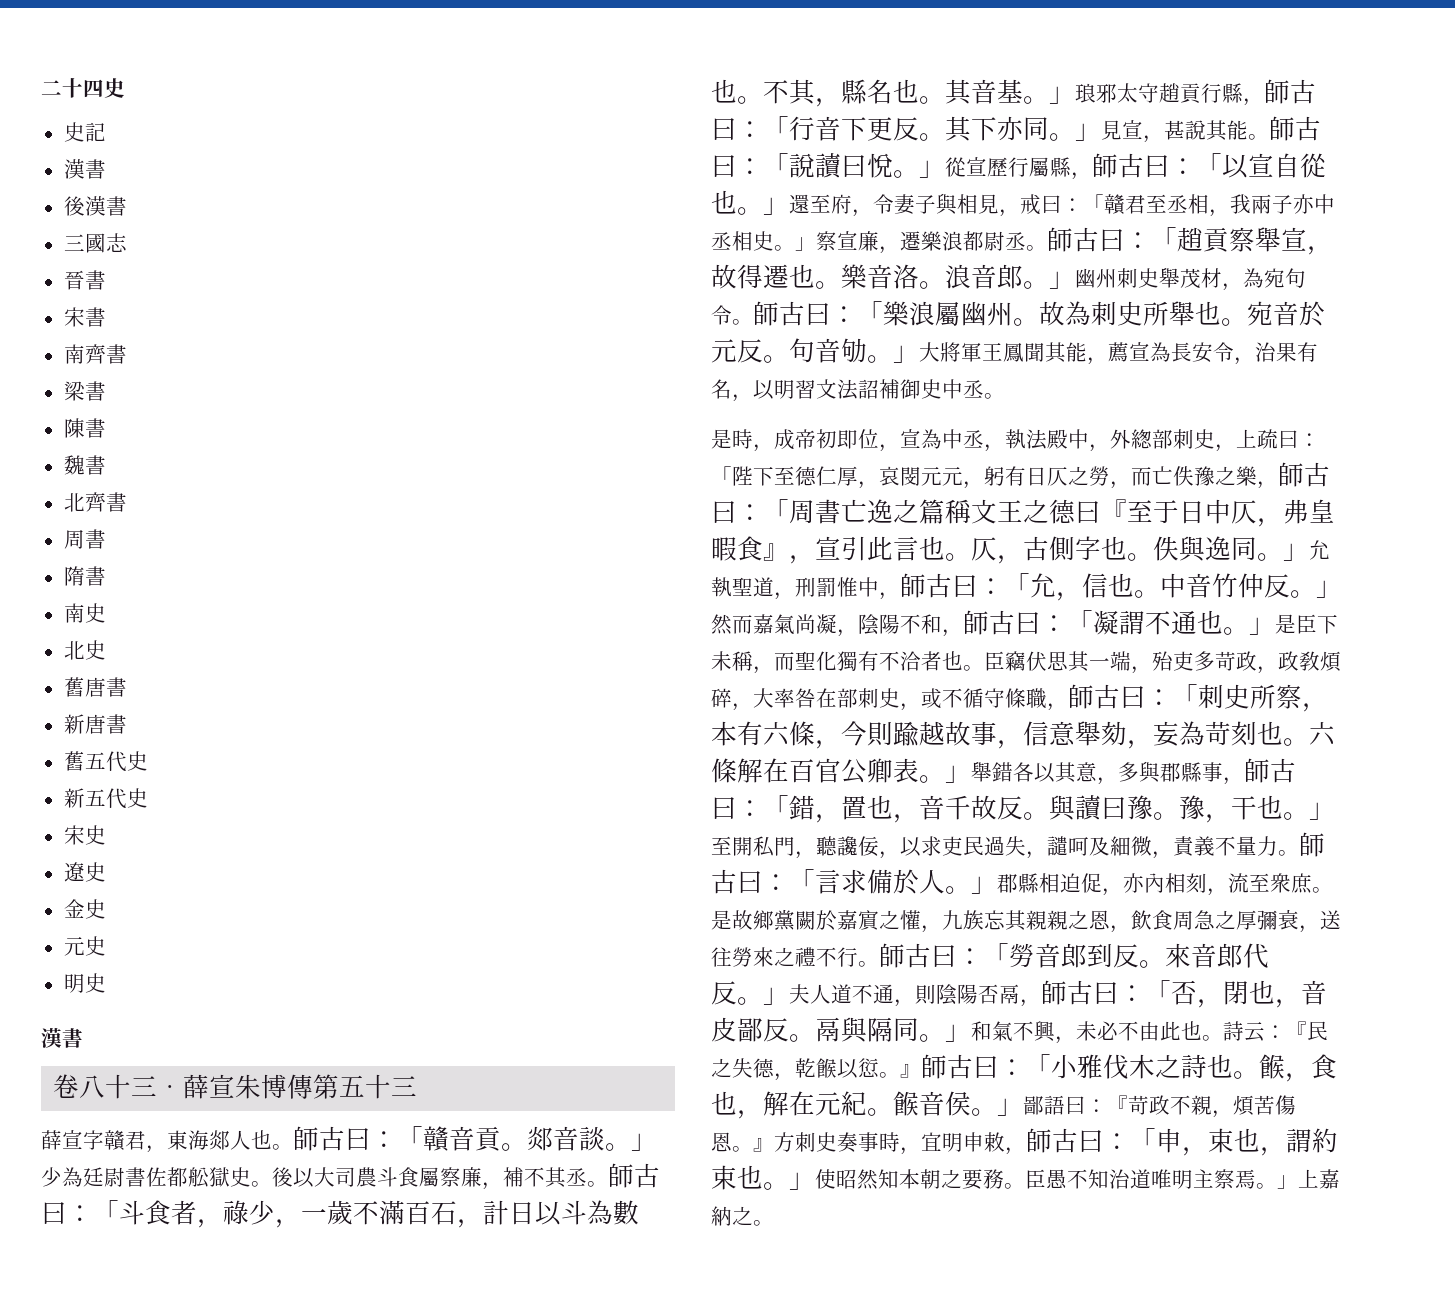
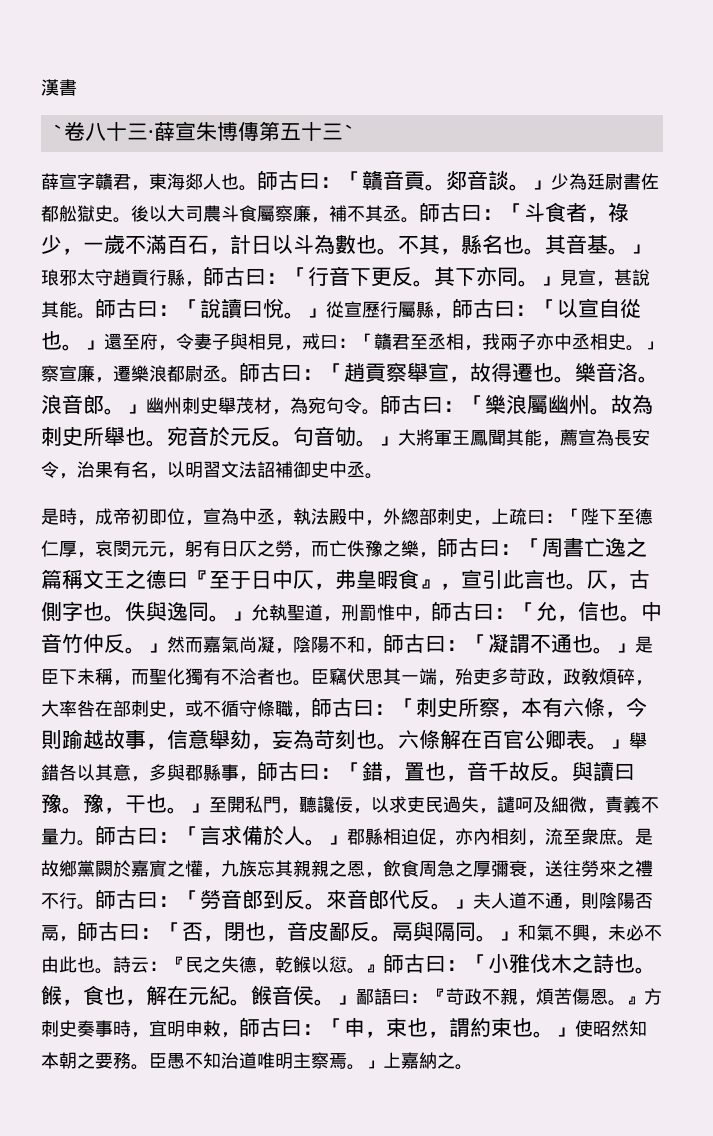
[41,78,125,98] [63,122,106,142] [63,159,106,179] [63,196,127,216] [63,233,127,253] [63,270,106,290] [63,307,106,327] [63,344,127,364] [63,381,106,401] [63,418,106,438] [63,455,106,475] [63,492,127,512] [63,529,106,549] [63,566,106,586] [63,603,106,623] [63,640,106,660] [63,677,127,697] [63,714,127,734] [63,751,148,772] [63,788,148,809] [63,825,106,845] [63,862,106,882] [63,899,106,919] [63,936,106,956] [63,973,106,993] [41,1028,83,1048] 二十四史 // 史記 // 漢書 // 後漢書 // 三國志 // 晉書 // 宋書 // 南齊書 // 梁書 // 陳書 // 魏書 // 北齊書 // 周書 // 隋書 // 南史 // 北史 // 舊唐書 // 新唐書 // 舊五代史 // 新五代史 // 宋史 // 遼史 // 金史 // 元史 // 明史 // 漢書 // -> [41,79,77,96] [51,124,64,139] 漢書 // `
(418, 1086) none -> [342,124,355,139] `

